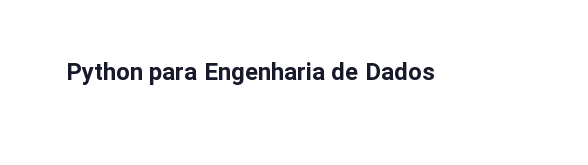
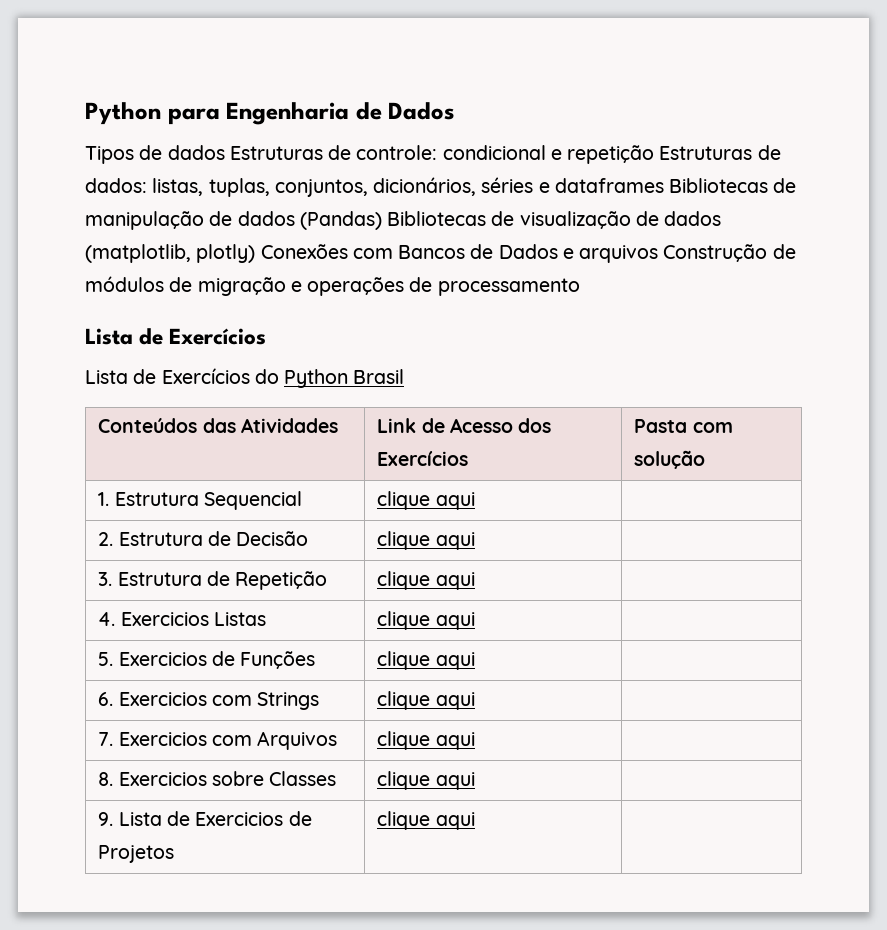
(435, 71) none -> [85,145,781,164] [85,177,797,197] [85,211,722,230] [85,244,796,263] [85,276,580,296] [85,328,267,345] [85,368,405,388] [98,418,339,433] [377,418,552,433] [377,451,469,466] [634,419,733,433] [634,450,706,469] [98,491,303,510] [377,491,475,510] [98,531,309,546] [377,531,475,550] [98,571,328,590] [377,571,475,590] [98,612,267,626] [377,611,475,630] [98,651,316,669] [377,651,475,670] [98,692,320,710] [377,691,475,710] [98,731,338,750] [377,731,475,750] [98,771,337,786] [377,771,475,790] [98,811,312,826] [98,845,175,863] [377,811,475,830] // Tipos de dados Estruturas de controle: condicional e repetição Estruturas de dados: listas, tuplas, conjuntos, dicionários, séries e dataframes Bibliotecas de manipulação de dados (Pandas) Bibliotecas de visualização de dados (matplotlib, plotly) Conexões com Bancos de Dados e arquivos Construção de módulos de migração e operações de processamento // Lista de Exercícios // Lista de Exercícios do Python Brasil // Conteúdos das Atividades | Link de Acesso dos Exercícios | Pasta com solução // 1. Estrutura Sequencial | clique aqui | // 2. Estrutura de Decisão | clique aqui | // 3. Estrutura de Repetição | clique aqui | // 4. Exercicios Listas | clique aqui | // 5. Exercicios de Funções | clique aqui | // 6. Exercicios com Strings | clique aqui | // 7. Exercicios com Arquivos | clique aqui | // 8. Exercicios sobre Classes | clique aqui | // 9. Lista de Exercicios de Projetos | clique aqui |

